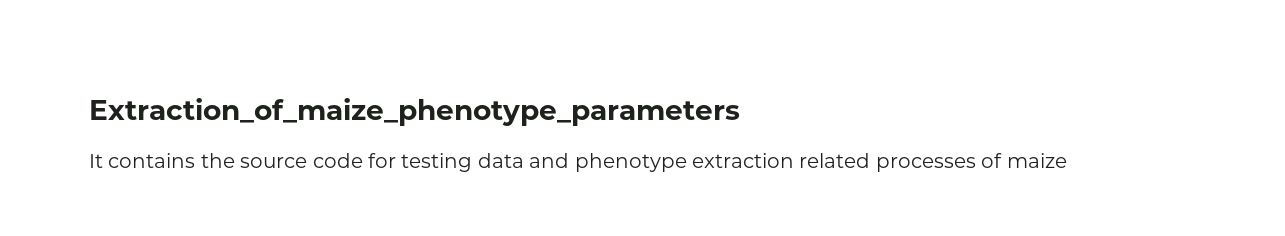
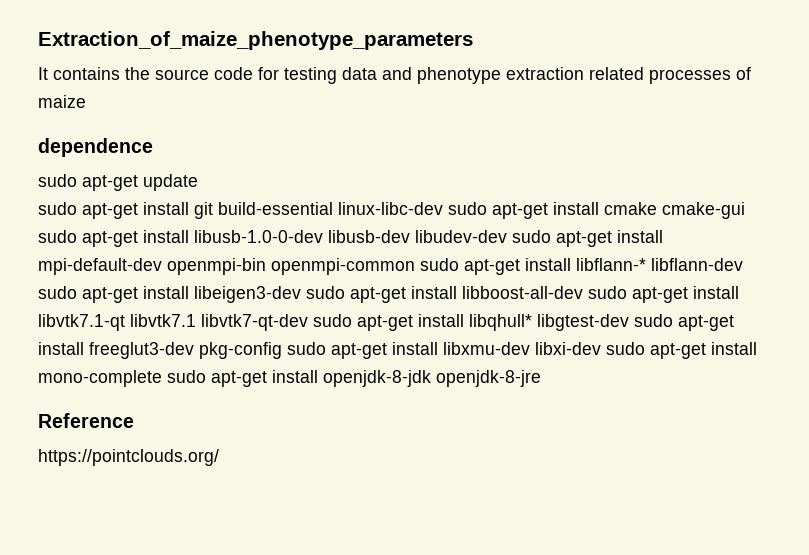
(1067, 160) none -> [38,138,153,157] [38,174,198,191] [38,202,745,219] [38,230,663,247] [38,258,743,275] [38,286,739,303] [38,314,734,331] [38,342,757,359] [38,370,541,387] [38,413,134,428] [38,449,219,466] // dependence // sudo apt-get update // sudo apt-get install git build-essential linux-libc-dev sudo apt-get install cmake cmake-gui sudo apt-get install libusb-1.0-0-dev libusb-dev libudev-dev sudo apt-get install mpi-default-dev openmpi-bin openmpi-common sudo apt-get install libflann-* libflann-dev sudo apt-get install libeigen3-dev sudo apt-get install libboost-all-dev sudo apt-get install libvtk7.1-qt libvtk7.1 libvtk7-qt-dev sudo apt-get install libqhull* libgtest-dev sudo apt-get install freeglut3-dev pkg-config sudo apt-get install libxmu-dev libxi-dev sudo apt-get install mono-complete sudo apt-get install openjdk-8-jdk openjdk-8-jre // Reference // https://pointclouds.org/

